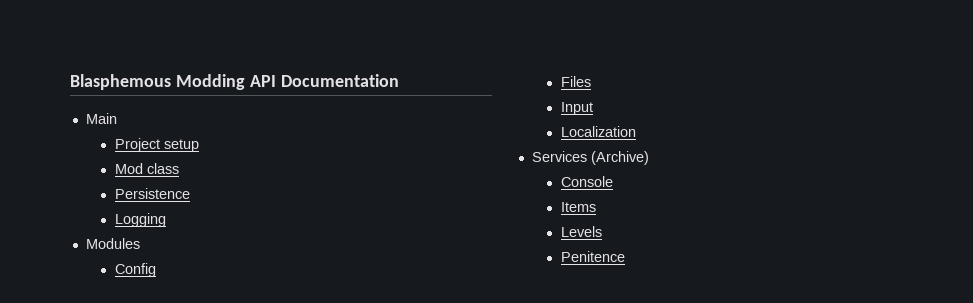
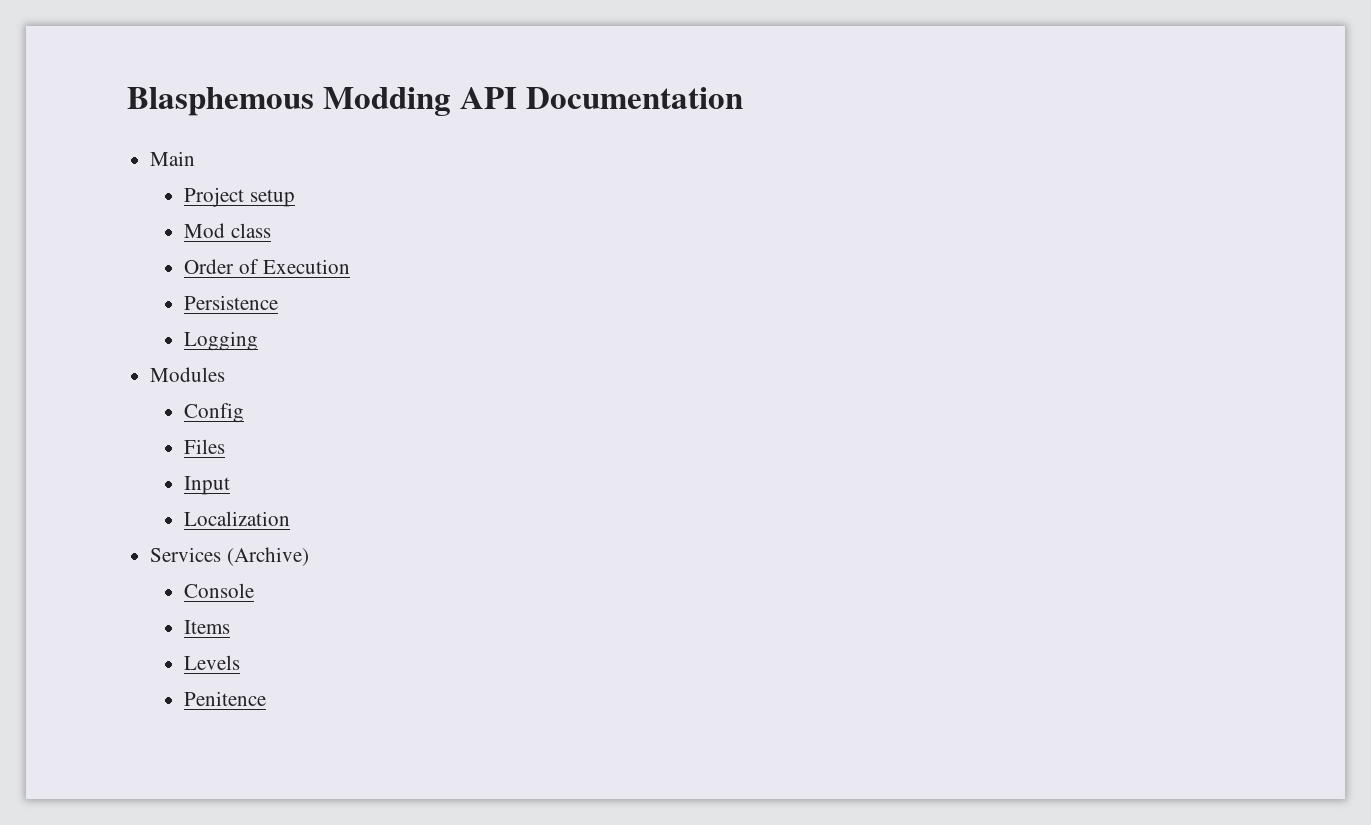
(179, 168) none -> [184,259,350,274] // Order of Execution

